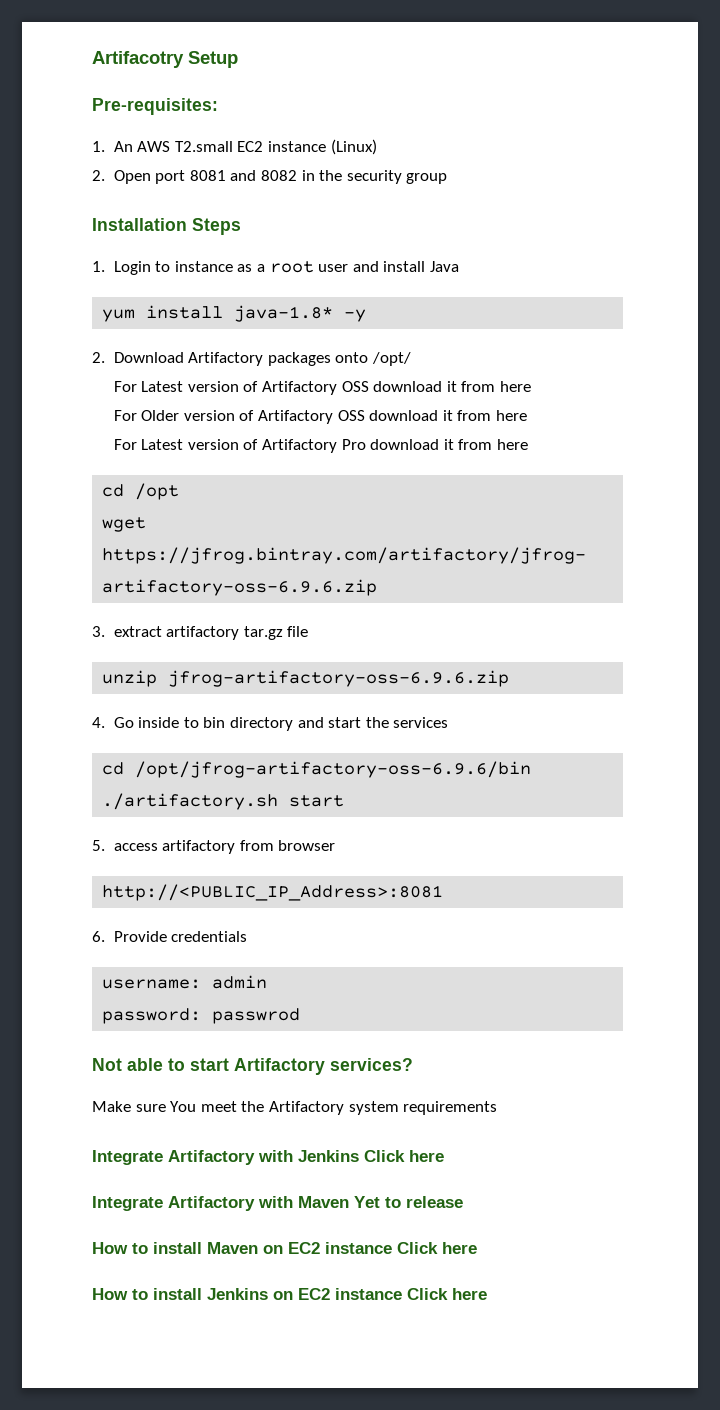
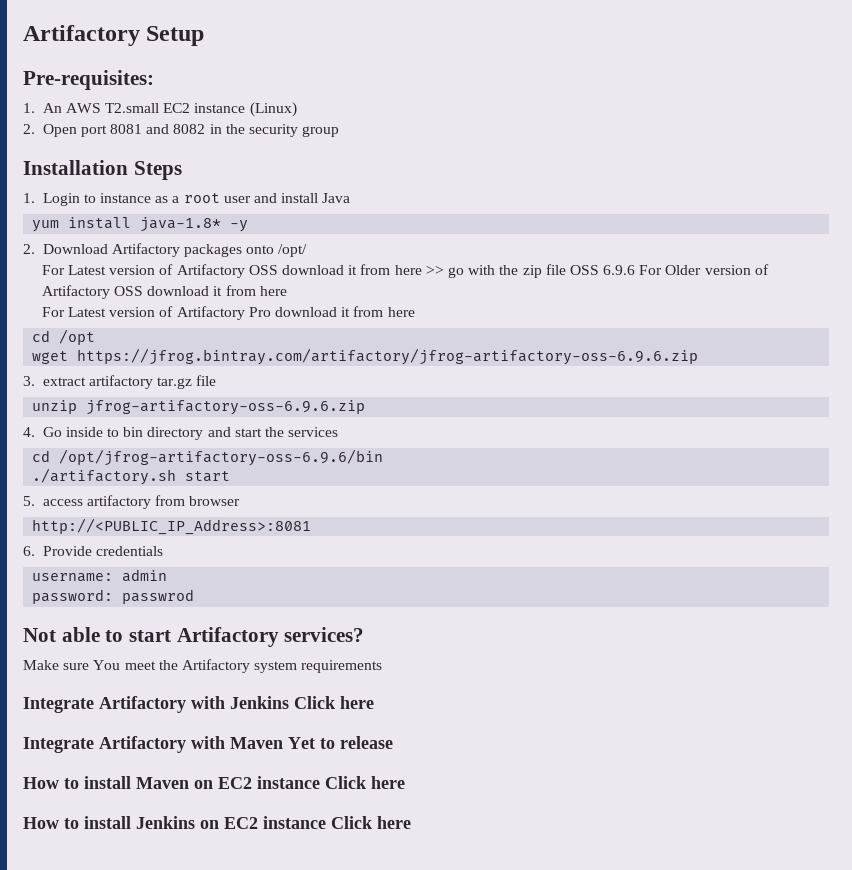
[92,51,184,68] Artifacotry -> [23,25,140,46] Artifactory
(531, 386) // -> [425,264,636,278] >> go with the zip file OSS 6.9.6

